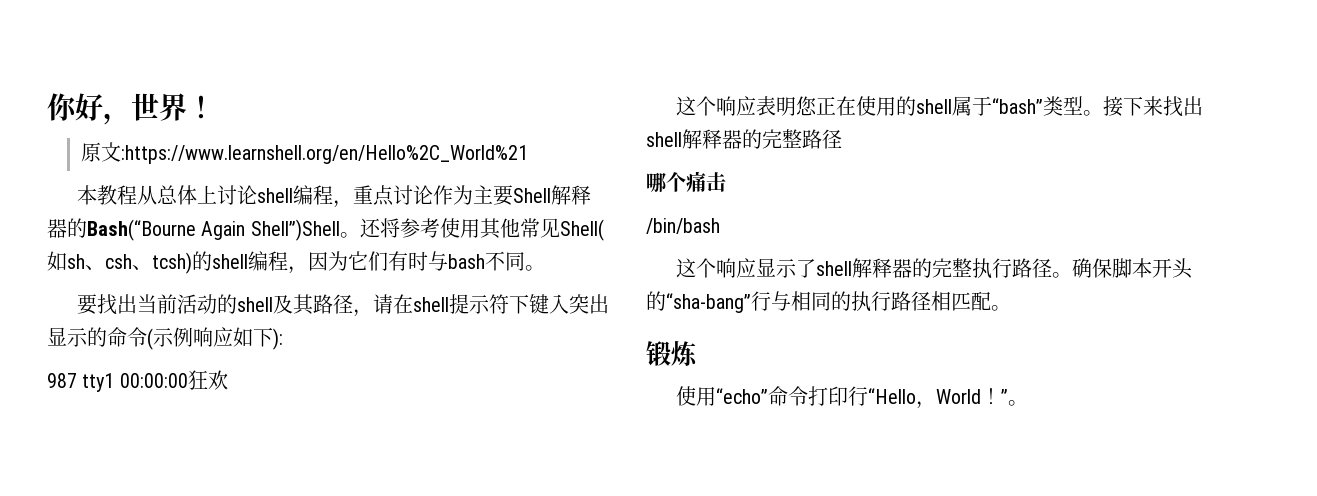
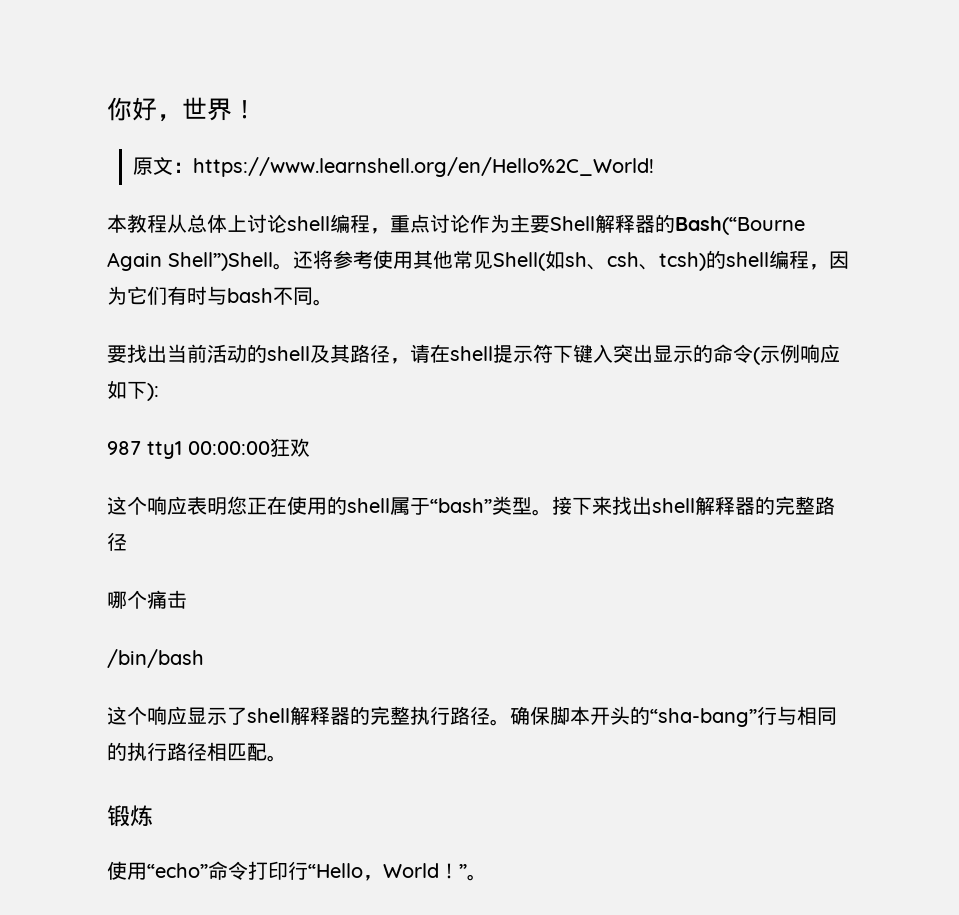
[120,145,528,164] :https://www.learnshell.org/en/Hello%2C_World%21 -> [173,157,655,177] ：https://www.learnshell.org/en/Hello%2C_World!

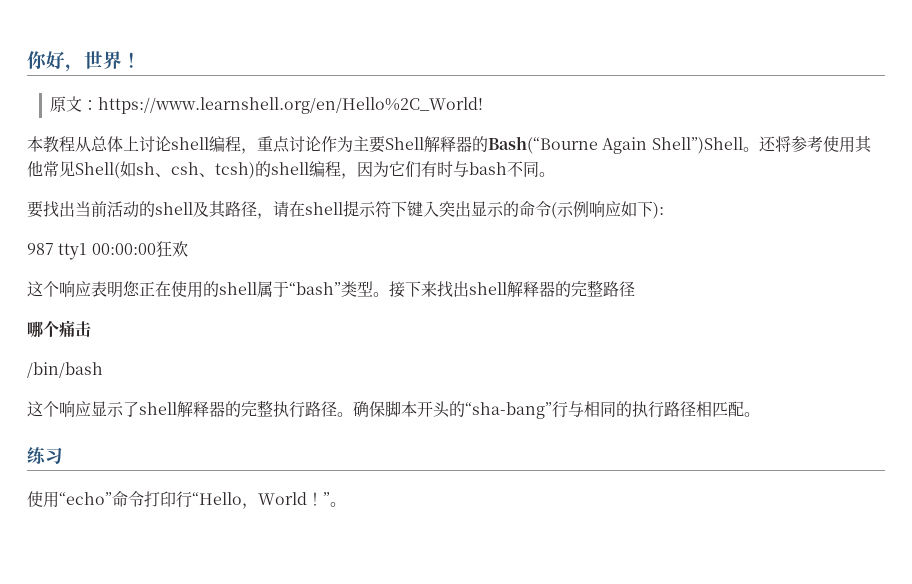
[107,805,153,827] 锻炼 -> [27,447,63,464] 练习

